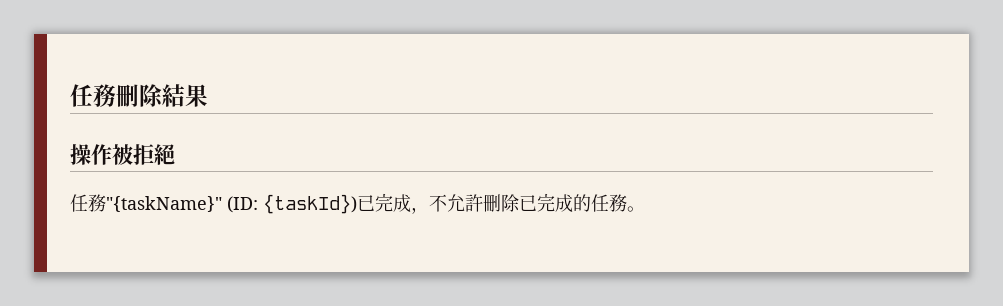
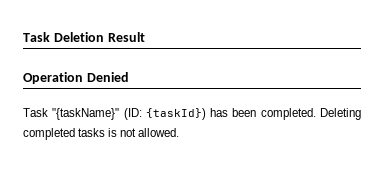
[70,84,208,107] [70,144,175,165] [70,193,645,214] 任務刪除結果 // 操作被拒絕 // 任務"{taskName}" (ID: {taskId})已完成，不允許刪除已完成的任務。 -> [23,32,145,42] [23,72,129,84] [23,108,361,120] [23,128,180,140] Task Deletion Result // Operation Denied // Task "{taskName}" (ID: {taskId}) has been completed. Deleting completed tasks is not allowed.

